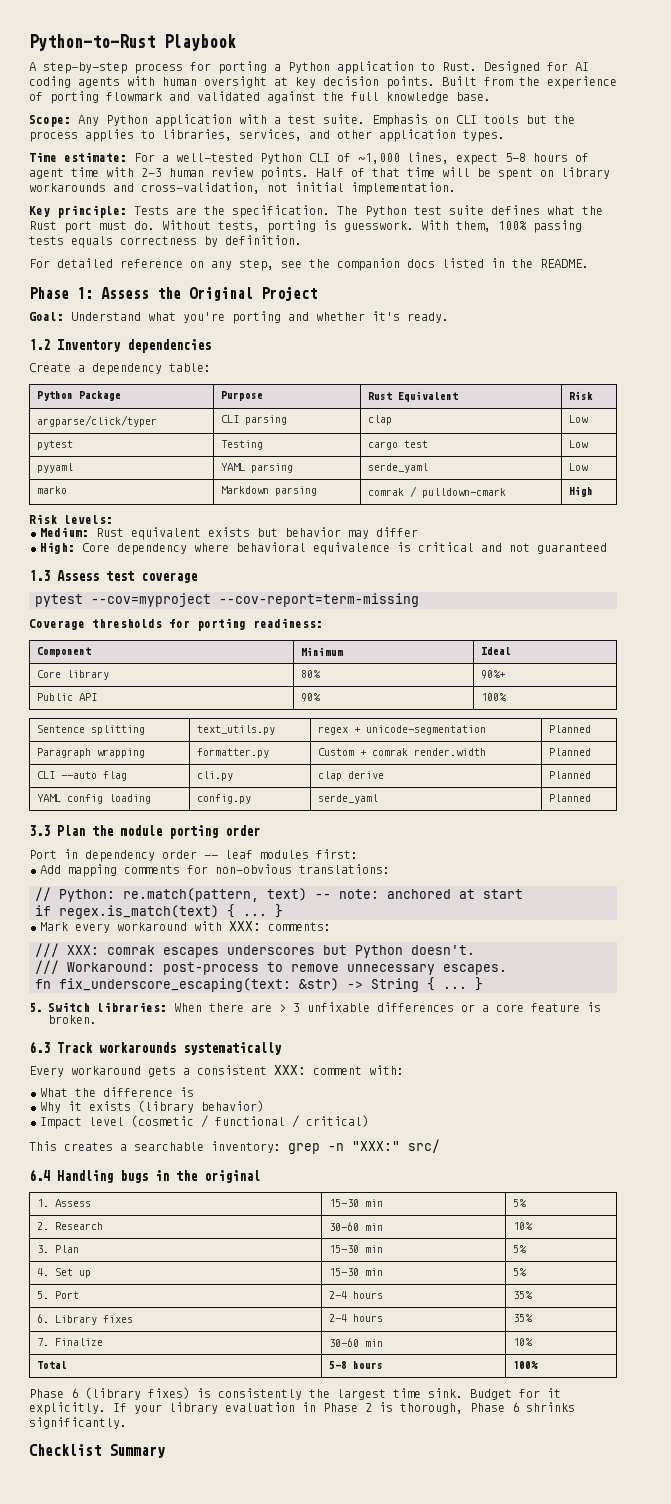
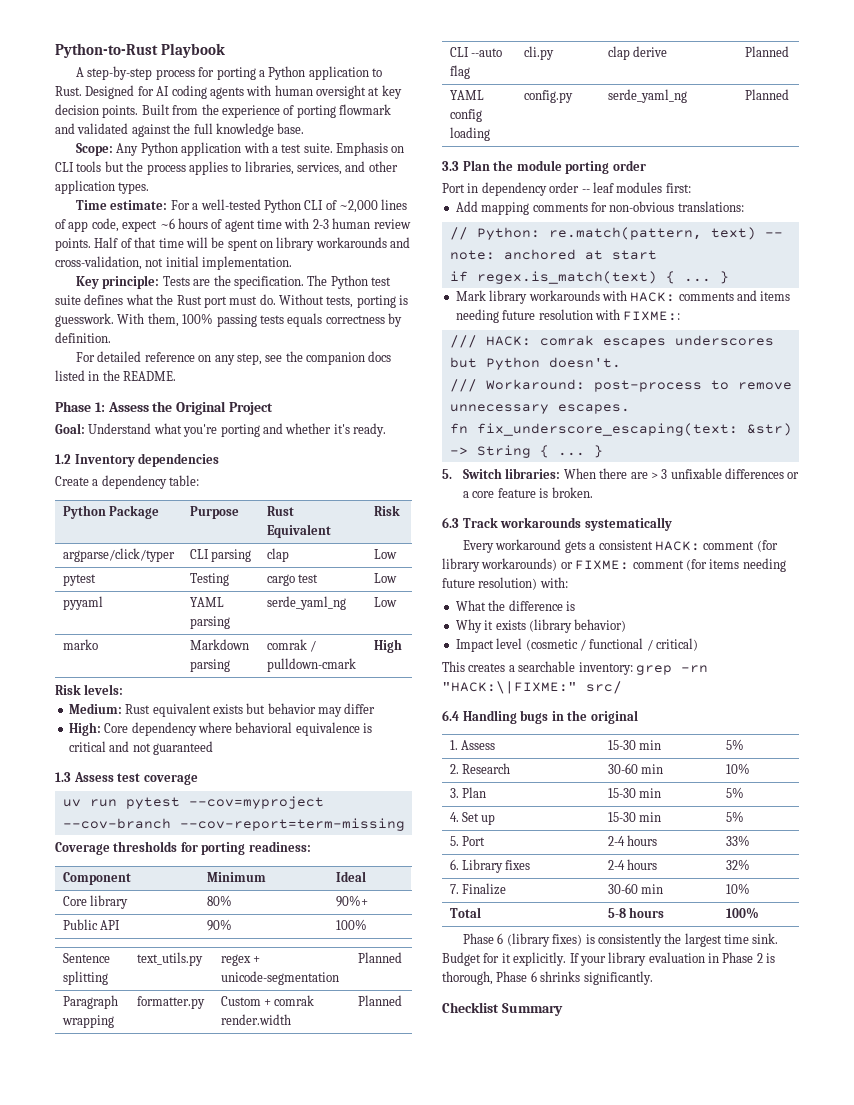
[358,152,526,165] ~1,000 lines, expect 5-8 -> [339,199,408,213] [55,218,175,232] ~2,000 lines of app code, expect ~6
[367,463,428,473] serde_yaml -> [266,596,346,610] serde_yaml_ng
(197, 577) none -> [62,799,117,807] uv run
(211, 600) none -> [62,818,171,829] --cov-branch
[317,794,378,804] serde_yaml -> [607,89,687,103] serde_yaml_ng
[75,921,331,933] [35,943,99,957] every workaround with XXX: comments: // /// XXX: -> [489,290,791,304] [455,309,681,323] [449,335,531,348] library workarounds with HACK: comments and items needing future resolution with FIXME:: // /// HACK:
[274,1065,362,1075] XXX: comment -> [654,540,778,552] [442,558,786,572] [442,577,538,590] HACK: comment (for library workarounds) or FIXME: comment (for items needing future resolution)
[328,1141,400,1151] -n "XXX:" -> [680,665,708,673] [442,681,577,694] -rn "HACK:\|FIXME:"
[512,1291,533,1299] 35% -> [725,835,750,846] 33%
[512,1314,533,1322] 35% -> [725,859,750,870] 32%

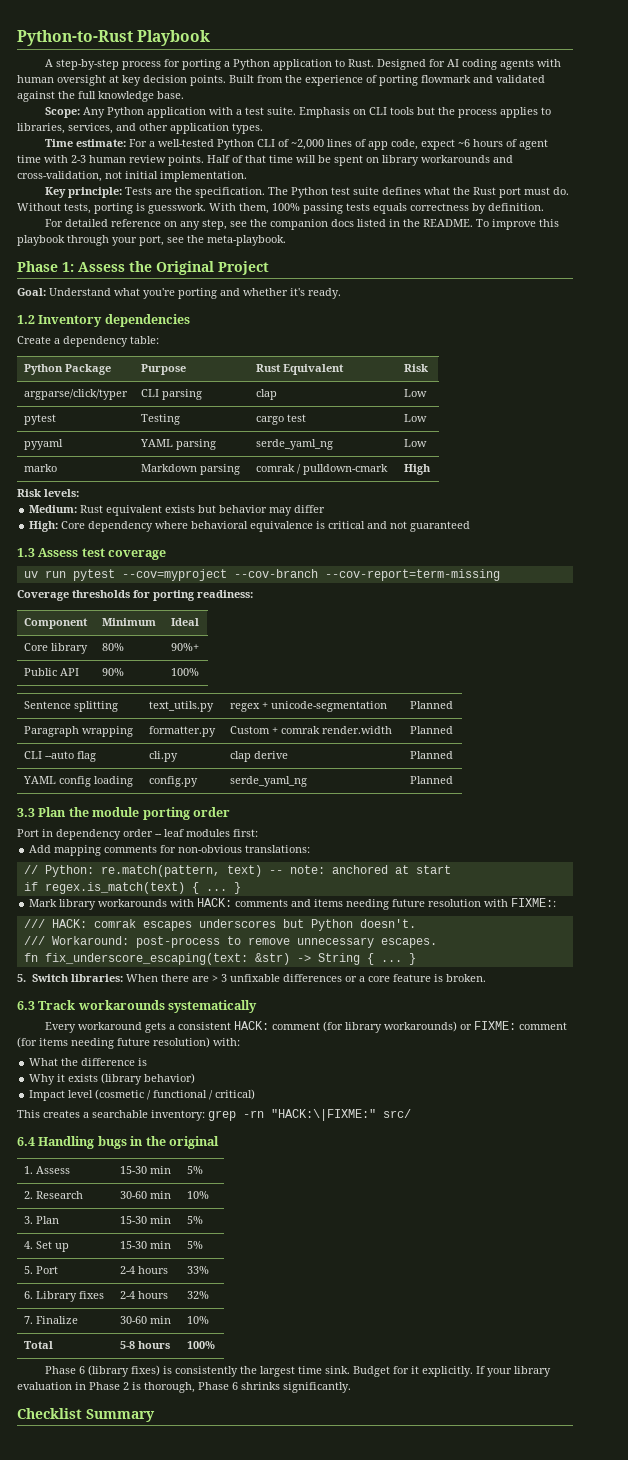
(177, 376) none -> [475,219,559,230] [17,235,286,246] To improve this playbook through your port, see the meta-playbook.

